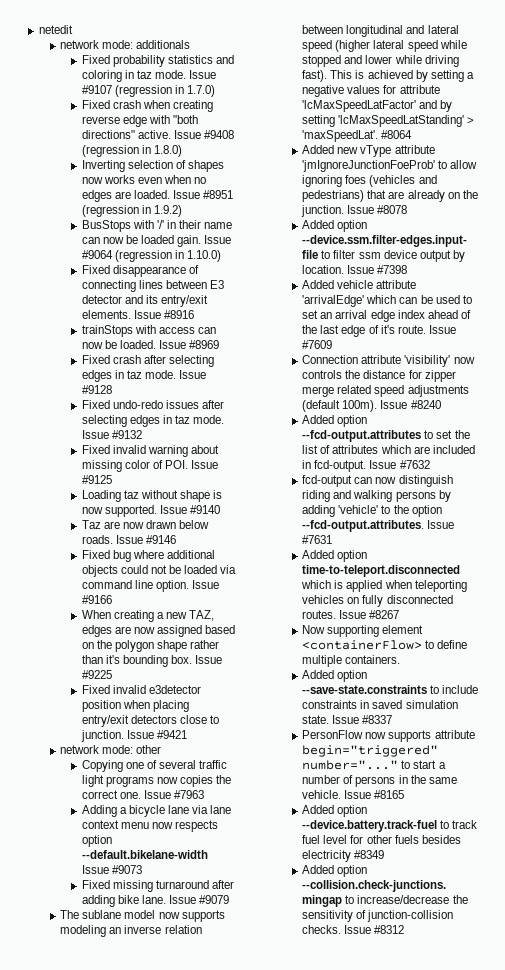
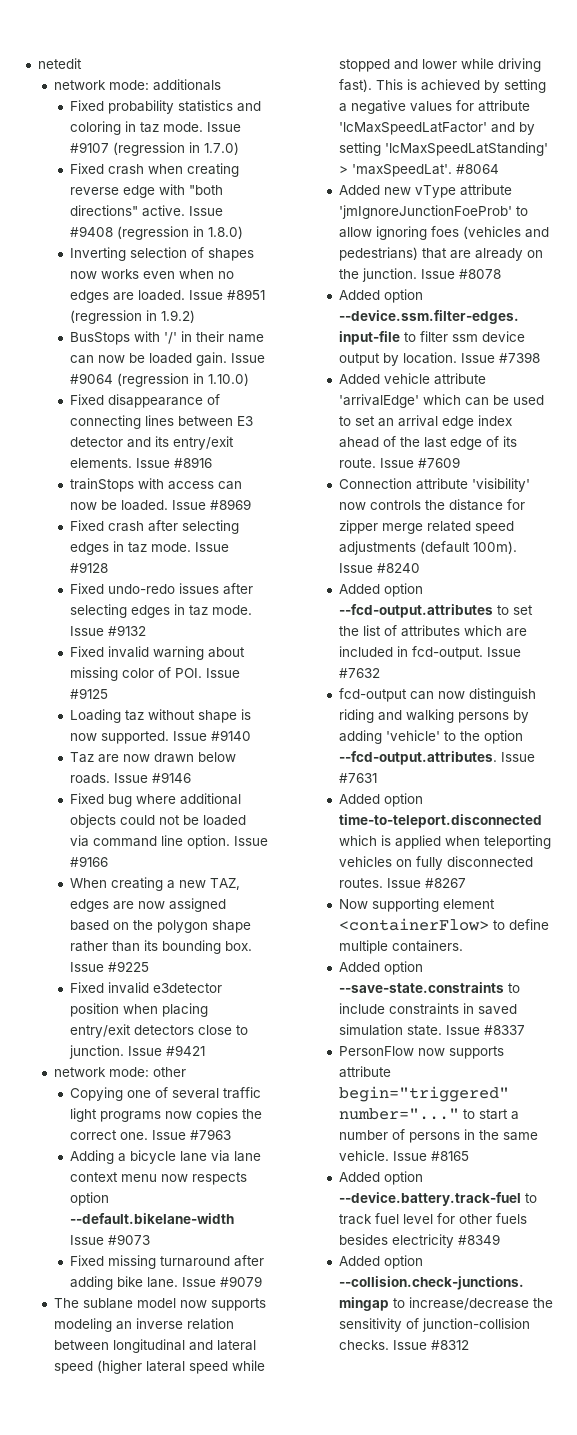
[105,655,120,664] it's -> [144,940,159,951] its
[380,325,395,334] it's -> [503,436,518,447] its

